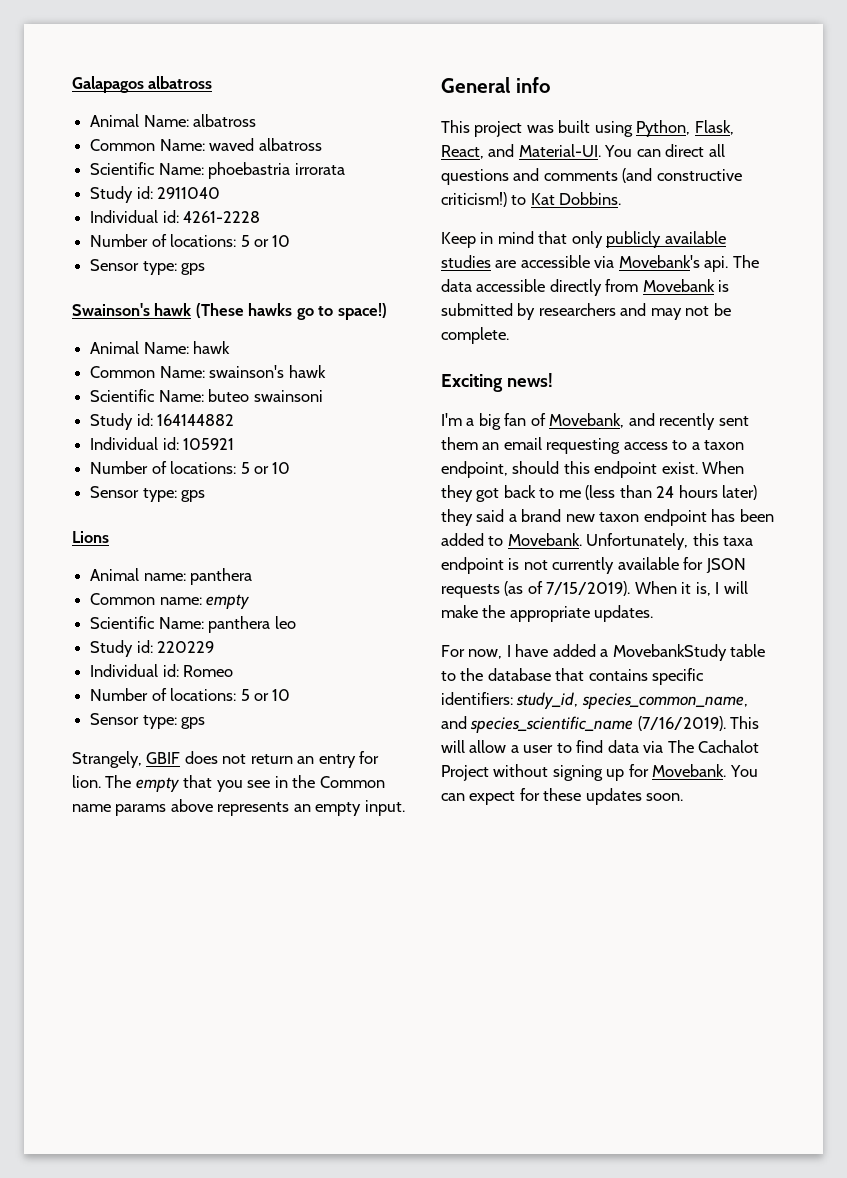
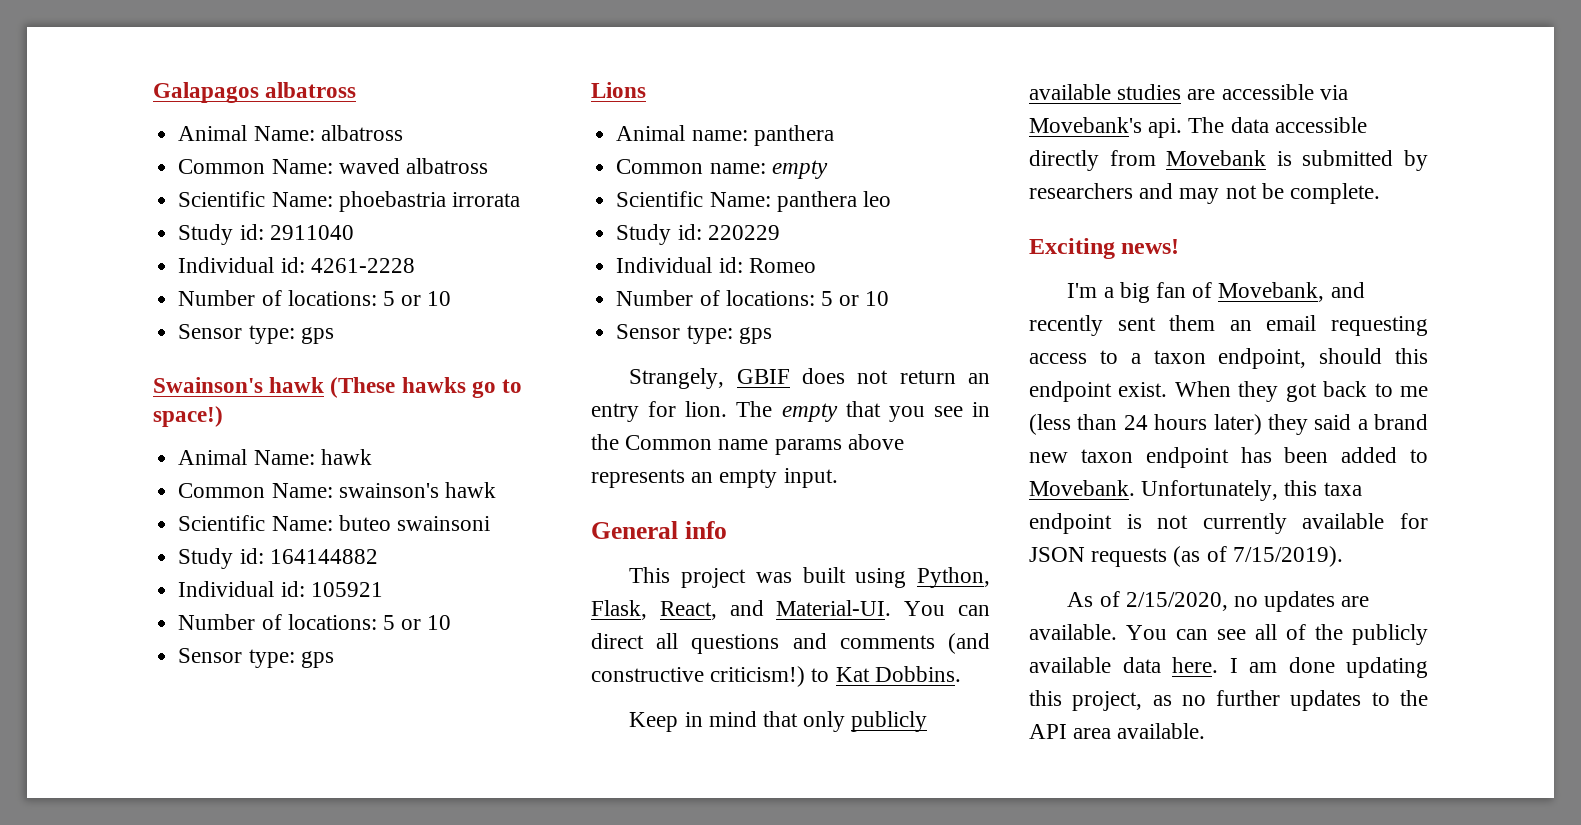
[634,581,748,596] [441,605,654,622] [441,644,766,661] [441,668,705,685] [441,692,748,709] [441,716,760,733] [441,740,760,753] [441,764,758,781] [441,788,684,805] When it is, I will make the appropriate updates. // For now, I have added a MovebankStudy table to the database that contains specific identifiers: study_id, species_common_name, and species_scientific_name (7/16/2019). This will allow a user to find data via The Cachalot Project without signing up for Movebank. You can expect for these updates soon. -> [1067,591,1370,612] [1029,624,1428,645] [1029,657,1428,678] [1029,690,1428,711] [1029,723,1206,739] // As of 2/15/2020, no updates are available. You can see all of the publicly available data here. I am done updating this project, as no further updates to the API area available.

